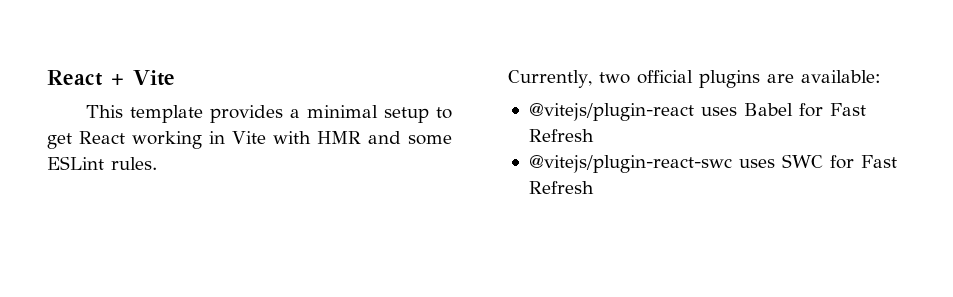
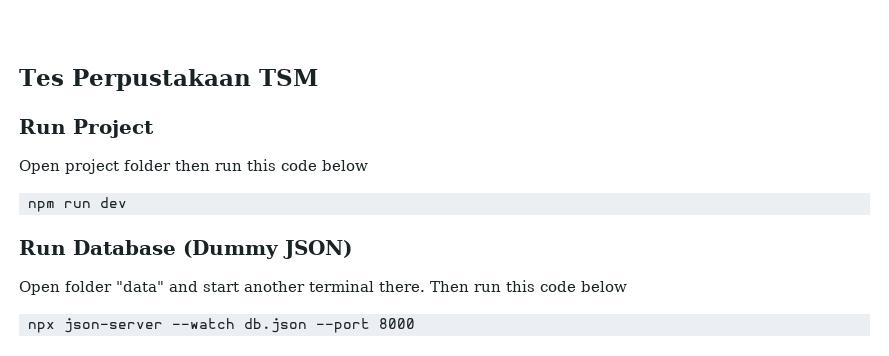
[47,70,175,86] [85,105,452,123] [47,131,452,149] [47,156,157,170] [508,70,881,88] [528,103,866,121] [528,129,594,142] [528,154,897,173] [528,181,594,194] React + Vite // This template provides a minimal setup to get React working in Vite with HMR and some ESLint rules. // Currently, two official plugins are available: // @vitejs/plugin-react uses Babel for Fast Refresh // @vitejs/plugin-react-swc uses SWC for Fast Refresh -> [19,69,318,91] [19,119,154,138] [19,159,368,174] [27,197,127,212] [19,240,352,259] [19,280,627,295] [27,318,415,333] Tes Perpustakaan TSM // Run Project // Open project folder then run this code below // npm run dev // Run Database (Dummy JSON) // Open folder "data" and start another terminal there. Then run this code below // npx json-server --watch db.json --port 8000

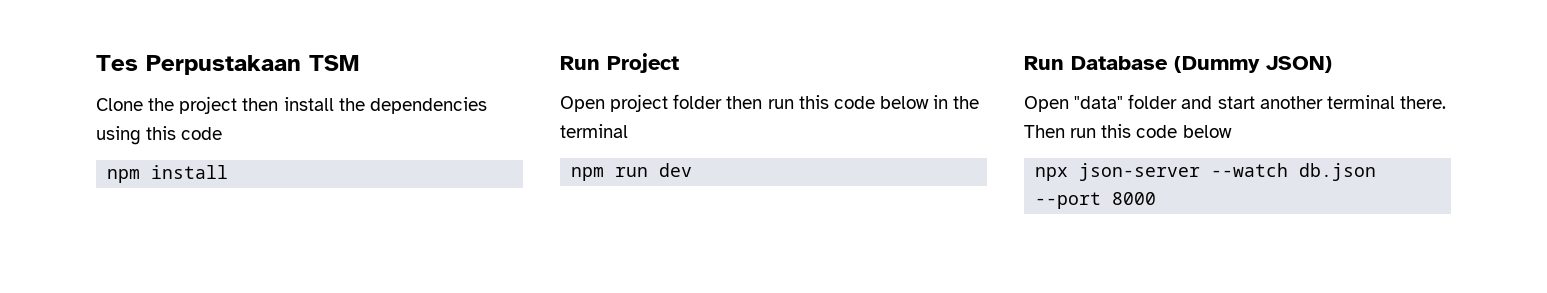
(318, 77) none -> [96,96,487,114] [96,126,223,145] [107,165,229,183] // Clone the project then install the dependencies using this code // npm install
(368, 165) none -> [933,95,980,109] [560,124,628,138] in the terminal
[65,281,164,292] folder "data" -> [1074,94,1178,109] "data" folder

